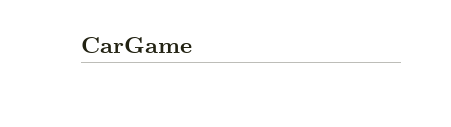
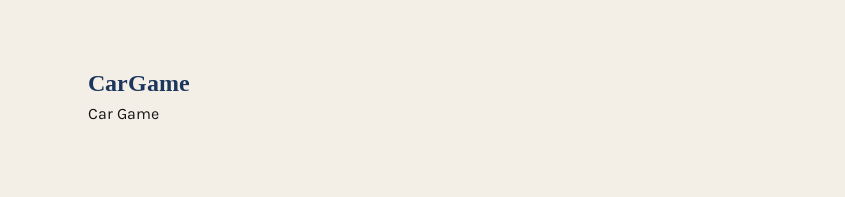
(192, 45) none -> [88,108,160,120] // Car Game

